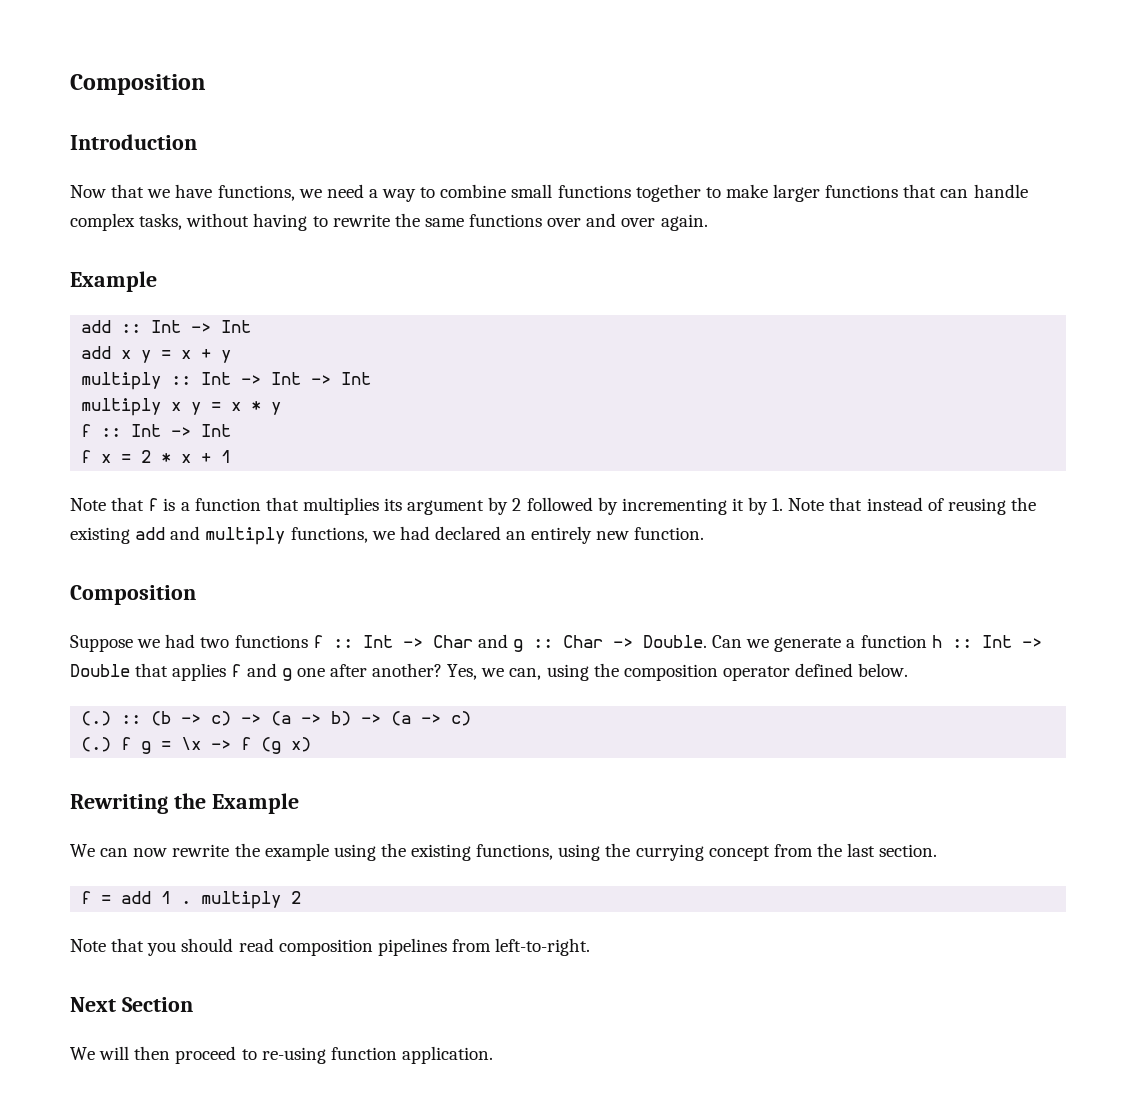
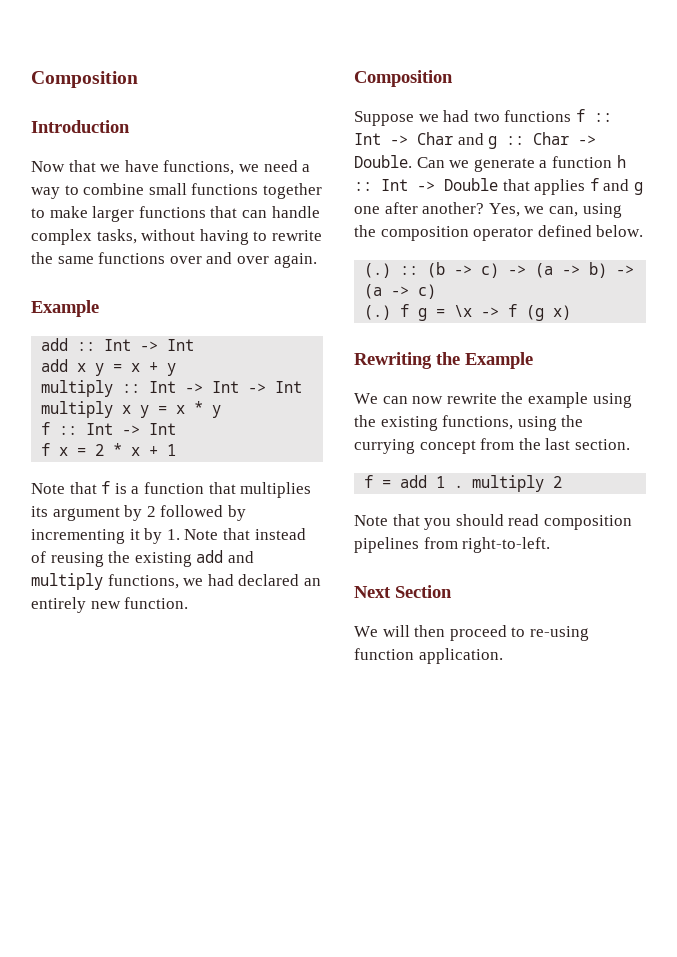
[495,938,591,956] left-to-right. -> [462,537,551,553] right-to-left.

